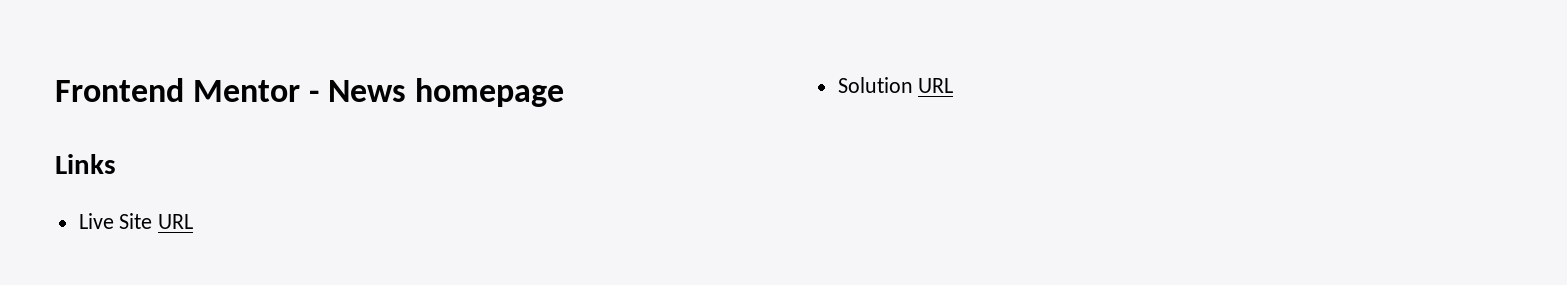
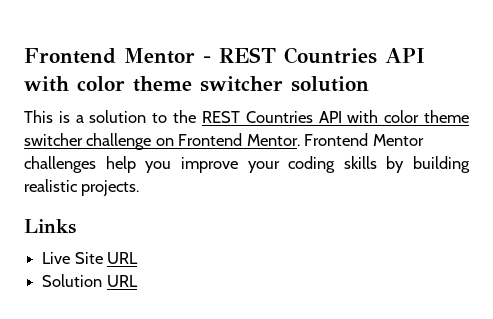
[328,78,565,107] News homepage -> [219,47,425,64] [24,76,369,92] [24,110,469,123] [24,133,424,150] [24,156,470,173] [24,179,140,196] REST Countries API with color theme switcher solution // This is a solution to the REST Countries API with color theme switcher challenge on Frontend Mentor. Frontend Mentor challenges help you improve your coding skills by building realistic projects.

